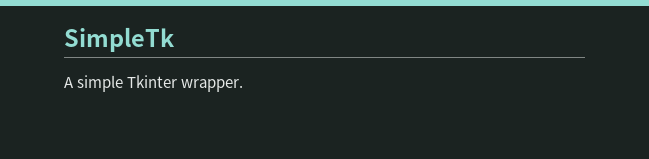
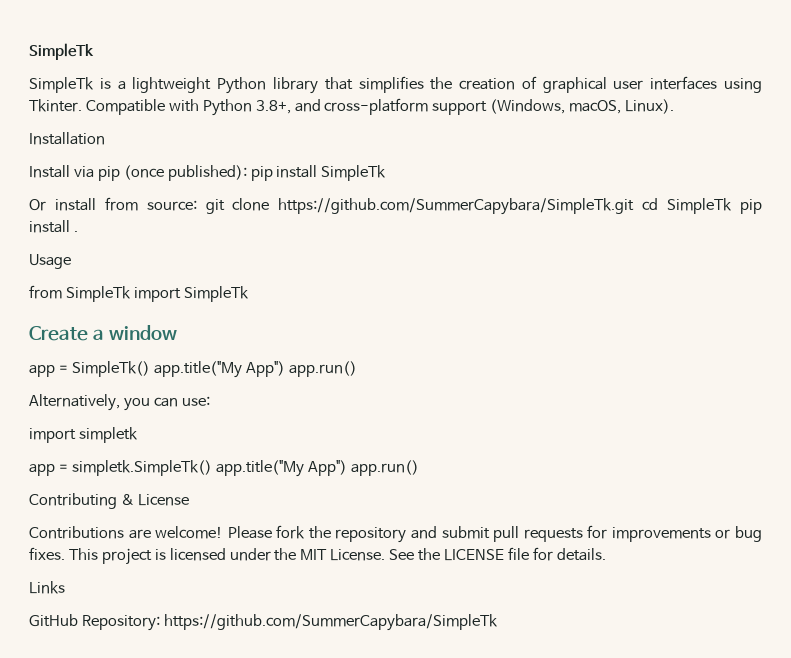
[64,27,175,52] [64,75,244,92] SimpleTk // A simple Tkinter wrapper. -> [29,43,94,60] [29,76,763,94] [29,98,675,116] [29,132,105,145] [29,165,387,181] [29,197,762,215] [29,220,78,233] [29,254,71,269] [29,285,249,302] [29,325,177,341] [29,361,357,378] [29,394,210,411] [29,427,138,443] [29,460,419,477] [29,493,189,509] [29,525,762,543] [29,547,606,565] [29,581,65,594] [29,614,498,631] SimpleTk // SimpleTk is a lightweight Python library that simplifies the creation of graphical user interfaces using Tkinter. Compatible with Python 3.8+, and cross-platform support (Windows, macOS, Linux). // Installation // Install via pip (once published): pip install SimpleTk // Or install from source: git clone https://github.com/SummerCapybara/SimpleTk.git cd SimpleTk pip install . // Usage // from SimpleTk import SimpleTk // Create a window // app = SimpleTk() app.title("My App") app.run() // Alternatively, you can use: // import simpletk // app = simpletk.SimpleTk() app.title("My App") app.run() // Contributing & License // Contributions are welcome! Please fork the repository and submit pull requests for improvements or bug fixes. This project is licensed under the MIT License. See the LICENSE file for details. // Links // GitHub Repository: https://github.com/SummerCapybara/SimpleTk

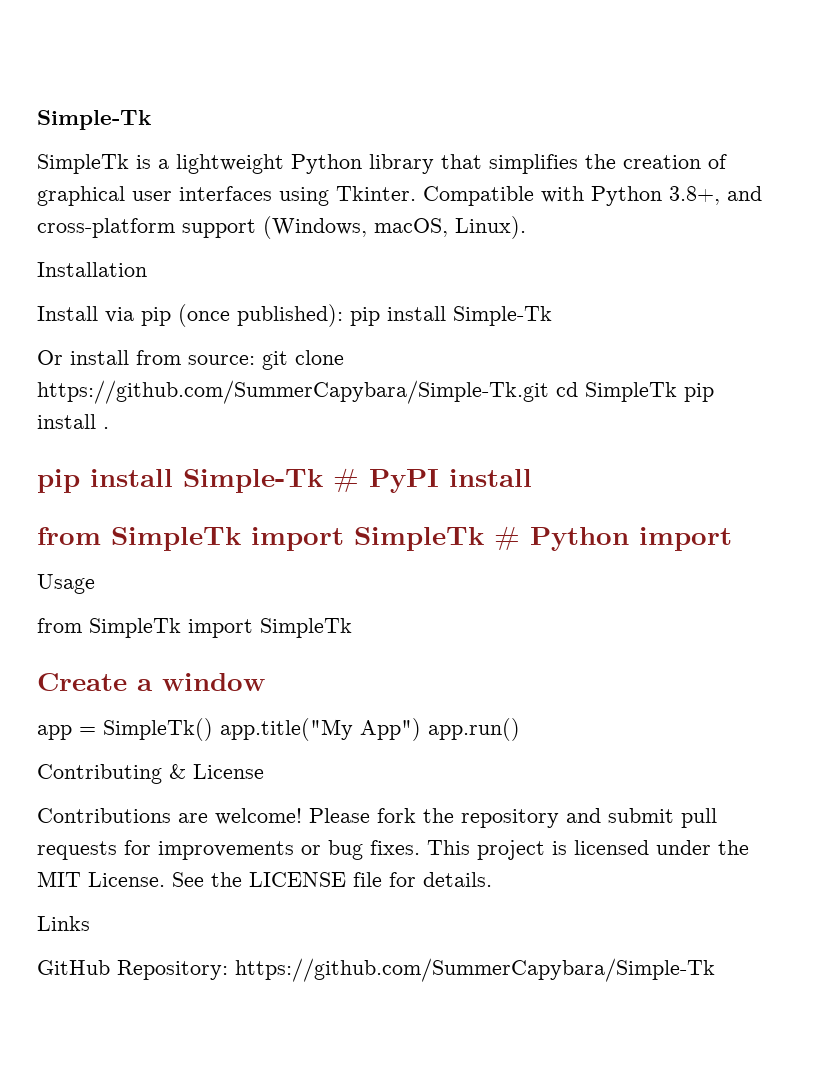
[29,43,94,60] SimpleTk -> [37,110,151,130] Simple-Tk
[321,165,387,181] SimpleTk -> [453,306,552,326] Simple-Tk
[278,198,635,215] https://github.com/SummerCapybara/SimpleTk.git -> [37,380,549,404] https://github.com/SummerCapybara/Simple-Tk.git
(78, 231) none -> [37,468,532,493] [37,526,732,551] // pip install Simple-Tk # PyPI install // from SimpleTk import SimpleTk # Python import
[29,394,210,411] [29,427,138,443] [29,460,419,477] // Alternatively, you can use: // import simpletk // app = simpletk.SimpleTk() app.title("My App") app.run() -> (520, 729) none
[163,614,498,631] https://github.com/SummerCapybara/SimpleTk -> [235,958,715,982] https://github.com/SummerCapybara/Simple-Tk

